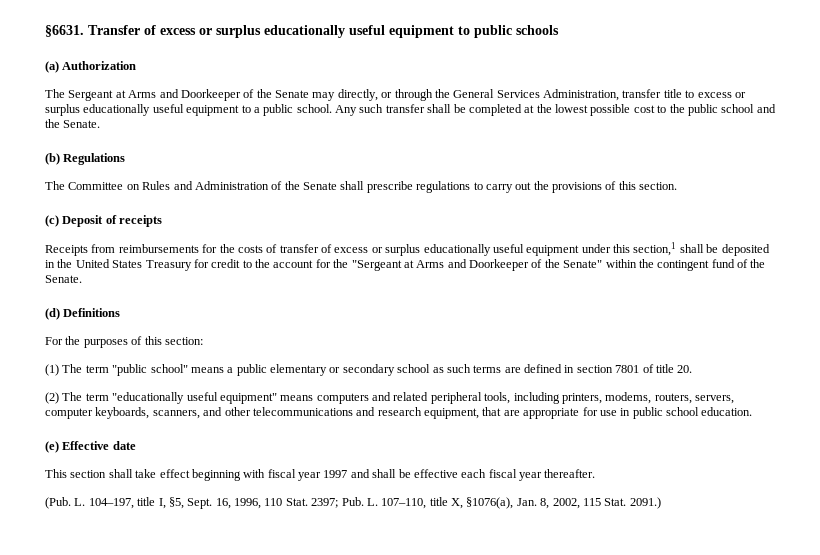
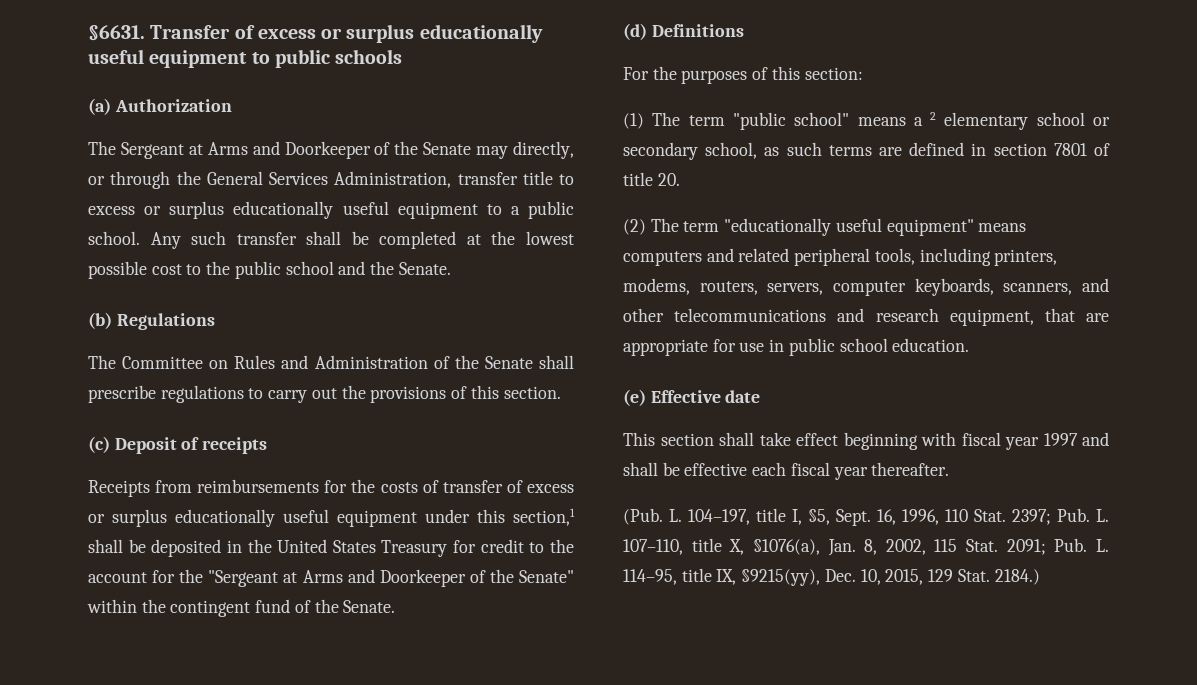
[236,364,327,376] public elementary -> [930,112,1085,130] 2 elementary school
[397,364,431,373] school -> [705,142,758,159] school,
[629,497,661,509] 2091.) -> [1006,538,1109,555] [623,568,1040,586] 2091; Pub. L. 114–95, title IX, §9215(yy), Dec. 10, 2015, 129 Stat. 2184.)

